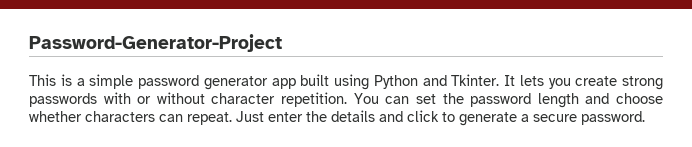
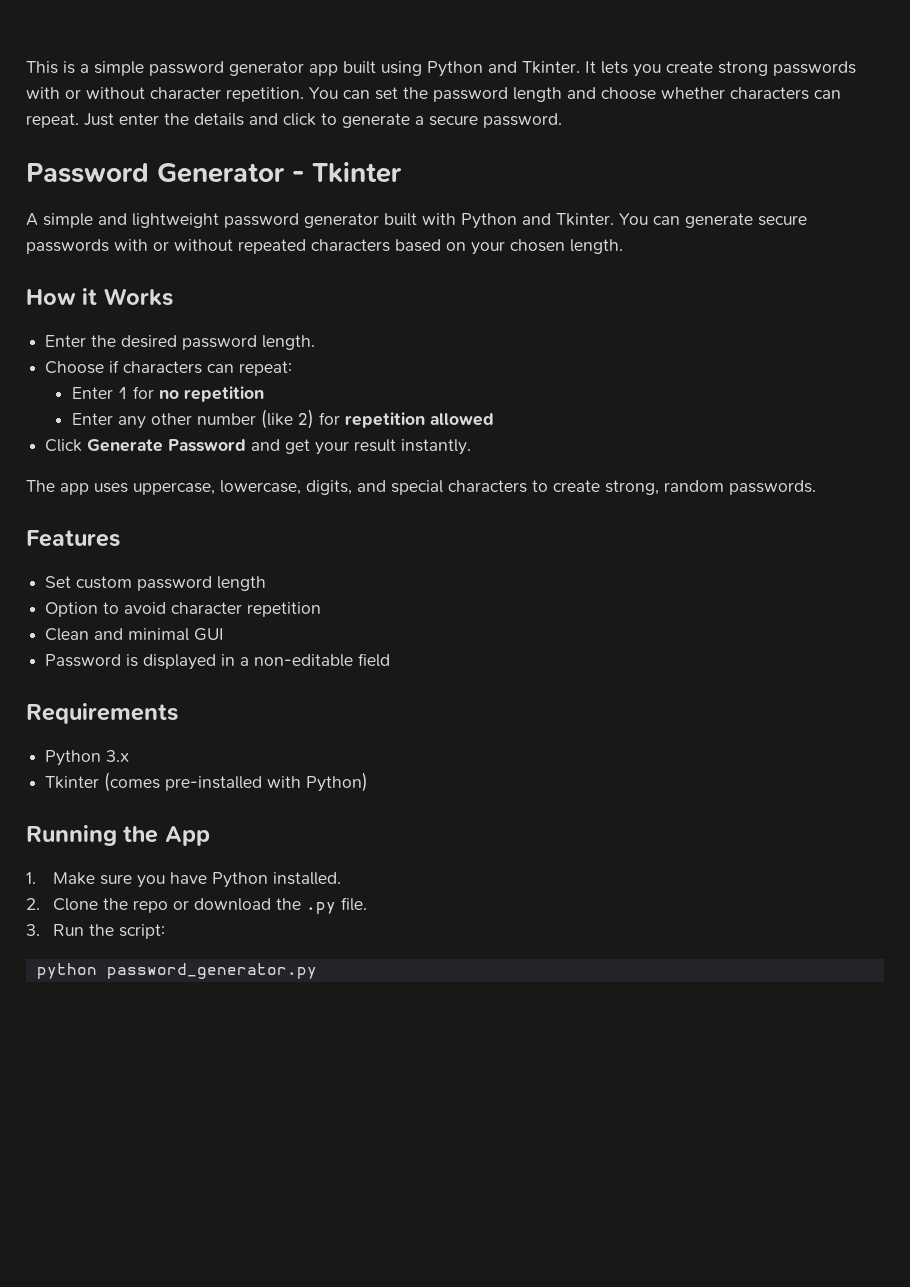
[29,34,282,52] Password-Generator-Project // -> (26, 67) none
(645, 118) none -> [26,162,402,183] [26,213,807,229] [26,239,623,255] [26,288,173,306] [45,335,316,350] [45,360,293,376] [72,386,265,402] [72,409,495,429] [45,439,472,455] [26,480,816,495] [26,530,120,547] [45,576,267,591] [45,602,322,617] [45,628,225,641] [45,653,391,670] [26,703,178,724] [45,750,130,766] [45,772,369,792] [26,825,210,846] [26,872,341,888] [26,897,367,914] [26,924,165,939] [36,963,317,979] // Password Generator - Tkinter // A simple and lightweight password generator built with Python and Tkinter. You can generate secure passwords with or without repeated characters based on your chosen length. // How it Works // Enter the desired password length. // Choose if characters can repeat: // Enter 1 for no repetition // Enter any other number (like 2) for repetition allowed // Click Generate Password and get your result instantly. // The app uses uppercase, lowercase, digits, and special characters to create strong, random passwords. // Features // Set custom password length // Option to avoid character repetition // Clean and minimal GUI // Password is displayed in a non-editable field // Requirements // Python 3.x // Tkinter (comes pre-installed with Python) // Running the App // 1. Make sure you have Python installed. // 2. Clone the repo or download the .py file. // 3. Run the script: // python password_generator.py

